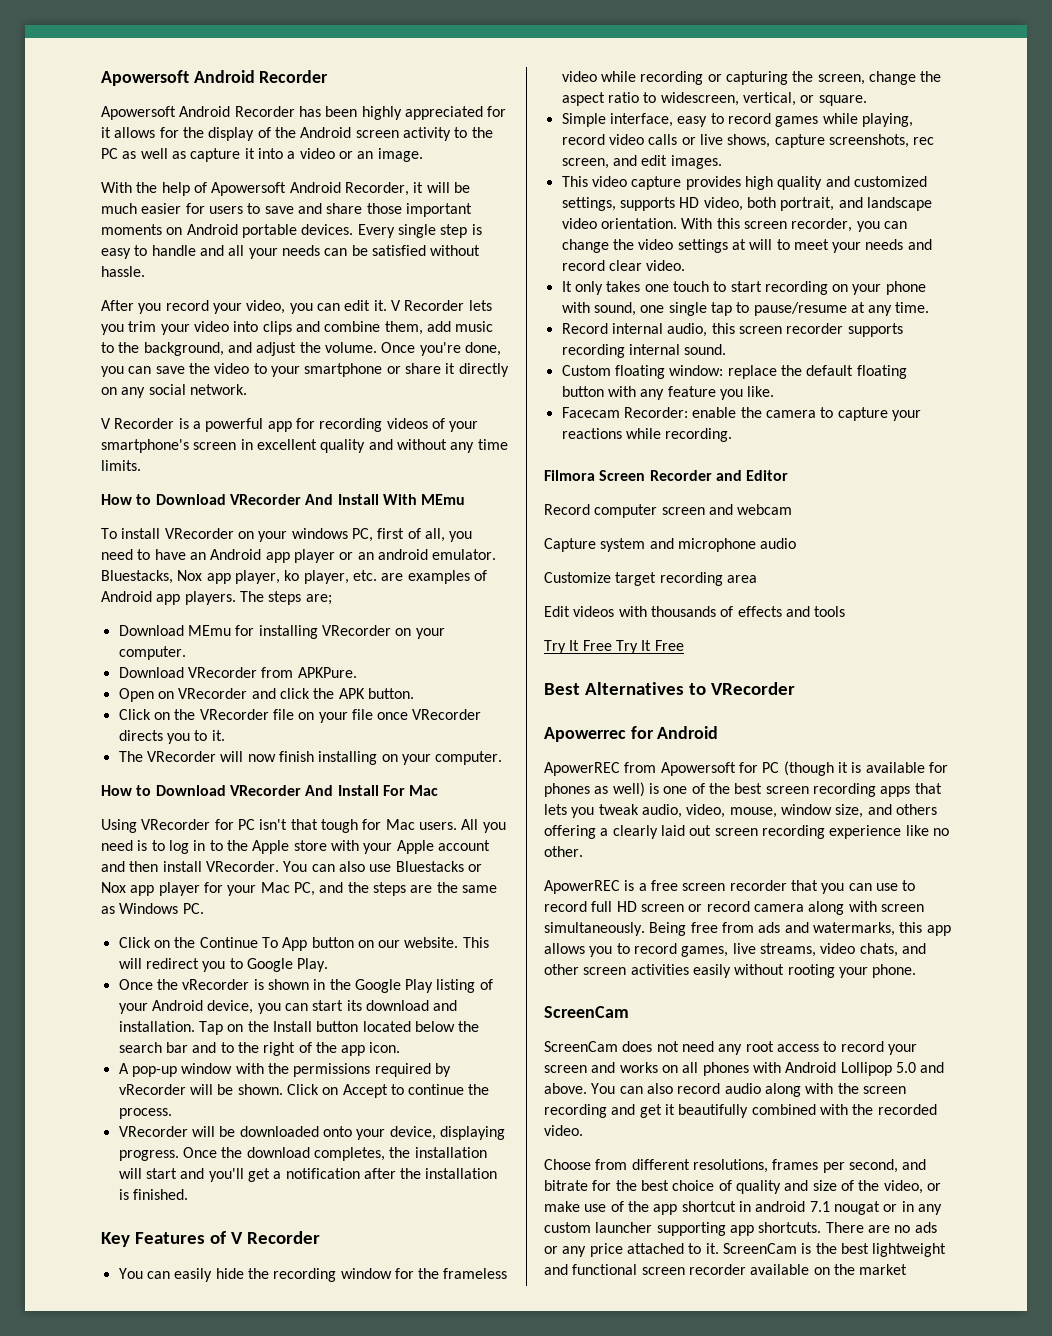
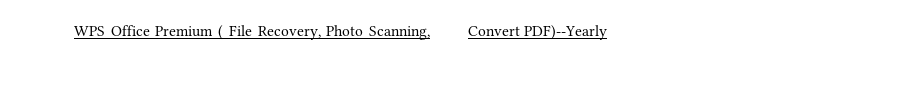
[101,70,329,86] [101,106,507,120] [101,127,493,141] [101,148,423,162] [101,182,470,196] [101,203,472,217] [101,224,482,238] [101,245,481,259] [101,266,145,277] [101,300,492,314] [101,321,494,335] [101,342,501,356] [101,363,509,377] [101,384,247,398] [101,418,479,432] [101,439,508,453] [101,460,141,471] [101,494,466,505] [101,528,473,542] [101,549,497,563] [101,570,487,584] [101,591,332,605] [118,625,445,639] [118,646,186,660] [118,667,357,678] [118,688,414,702] [118,709,482,723] [118,730,225,744] [118,751,503,765] [101,785,439,796] [101,819,506,833] [101,840,490,854] [101,861,482,872] [101,882,497,896] [101,903,204,914] [118,937,489,951] [118,958,329,972] [118,979,493,993] [118,1000,458,1014] [118,1021,480,1035] [118,1042,401,1056] [118,1063,451,1077] [118,1084,490,1098] [118,1108,172,1119] [118,1126,505,1140] [118,1147,487,1161] [118,1168,498,1182] [118,1189,188,1200] [101,1231,320,1247] [118,1268,508,1282] [561,71,942,85] [561,92,867,106] [561,113,913,127] [561,134,935,148] [561,155,722,169] [561,176,927,190] [561,197,932,211] [561,218,907,232] [561,239,932,253] [561,260,686,271] [561,281,926,295] [561,302,930,316] [561,323,903,337] [561,344,727,358] [561,365,907,379] [561,386,775,400] [561,407,921,421] [561,428,733,442] [544,470,789,481] [544,504,793,518] [544,538,797,552] [544,572,757,586] [544,606,846,617] [544,640,684,654] [544,682,795,695] [544,726,719,742] [544,761,948,776] [544,782,942,797] [544,804,937,818] [544,825,949,839] [544,846,583,857] [544,880,916,894] [544,901,924,915] [544,922,951,936] [544,943,926,957] [544,964,917,978] [544,1006,629,1018] [544,1041,917,1055] [544,1062,945,1076] [544,1083,906,1097] [544,1104,937,1118] [544,1125,583,1136] [544,1159,927,1173] [544,1180,941,1194] [544,1201,942,1215] [544,1222,937,1236] [544,1243,947,1257] [544,1264,908,1275] Apowersoft Android Recorder // Apowersoft Android Recorder has been highly appreciated for it allows for the display of the Android screen activity to the PC as well as capture it into a video or an image. // With the help of Apowersoft Android Recorder, it will be much easier for users to save and share those important moments on Android portable devices. Every single step is easy to handle and all your needs can be satisfied without hassle. // After you record your video, you can edit it. V Recorder lets you trim your video into clips and combine them, add music to the background, and adjust the volume. Once you're done, you can save the video to your smartphone or share it directly on any social network. // V Recorder is a powerful app for recording videos of your smartphone's screen in excellent quality and without any time limits. // How to Download VRecorder And Install With MEmu // To install VRecorder on your windows PC, first of all, you need to have an Android app player or an android emulator. Bluestacks, Nox app player, ko player, etc. are examples of Android app players. The steps are; // Download MEmu for installing VRecorder on your computer. // Download VRecorder from APKPure. // Open on VRecorder and click the APK button. // Click on the VRecorder file on your file once VRecorder directs you to it. // The VRecorder will now finish installing on your computer. // How to Download VRecorder And Install For Mac // Using VRecorder for PC isn't that tough for Mac users. All you need is to log in to the Apple store with your Apple account and then install VRecorder. You can also use Bluestacks or Nox app player for your Mac PC, and the steps are the same as Windows PC. // Click on the Continue To App button on our website. This will redirect you to Google Play. // Once the vRecorder is shown in the Google Play listing of your Android device, you can start its download and installation. Tap on the Install button located below the search bar and to the right of the app icon. // A pop-up window with the permissions required by vRecorder will be shown. Click on Accept to continue the process. // VRecorder will be downloaded onto your device, displaying progress. Once the download completes, the installation will start and you'll get a notification after the installation is finished. // Key Features of V Recorder // You can easily hide the recording window for the frameless video while recording or capturing the screen, change the aspect ratio to widescreen, vertical, or square. // Simple interface, easy to record games while playing, record video calls or live shows, capture screenshots, rec screen, and edit images. // This video capture provides high quality and customized settings, supports HD video, both portrait, and landscape video orientation. With this screen recorder, you can change the video settings at will to meet your needs and record clear video. // It only takes one touch to start recording on your phone with sound, one single tap to pause/resume at any time. // Record internal audio, this screen recorder supports recording internal sound. // Custom floating window: replace the default floating button with any feature you like. // Facecam Recorder: enable the camera to capture your reactions while recording. // Filmora Screen Recorder and Editor // Record computer screen and webcam // Capture system and microphone audio // Customize target recording area // Edit videos with thousands of effects and tools // Try It Free Try It Free // Best Alternatives to VRecorder // Apowerrec for Android // ApowerREC from Apowersoft for PC (though it is available for phones as well) is one of the best screen recording apps that lets you tweak audio, video, mouse, window size, and others offering a clearly laid out screen recording experience like no other. // ApowerREC is a free screen recorder that you can use to record full HD screen or record camera along with screen simultaneously. Being free from ads and watermarks, this app allows you to record games, live streams, video chats, and other screen activities easily without rooting your phone. // ScreenCam // ScreenCam does not need any root access to record your screen and works on all phones with Android Lollipop 5.0 and above. You can also record audio along with the screen recording and get it beautifully combined with the recorded video. // Choose from different resolutions, frames per second, and bitrate for the best choice of quality and size of the video, or make use of the app shortcut in android 7.1 nougat or in any custom launcher supporting app shortcuts. There are no ads or any price attached to it. ScreenCam is the best lightweight and functional screen recorder available on the market -> [74,25,608,40] WPS Office Premium ( File Recovery, Photo Scanning, Convert PDF)--Yearly

